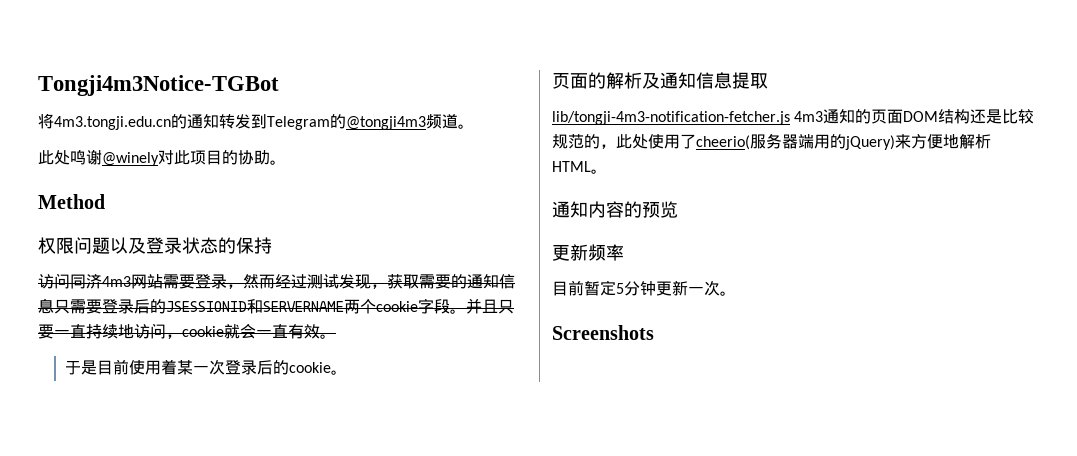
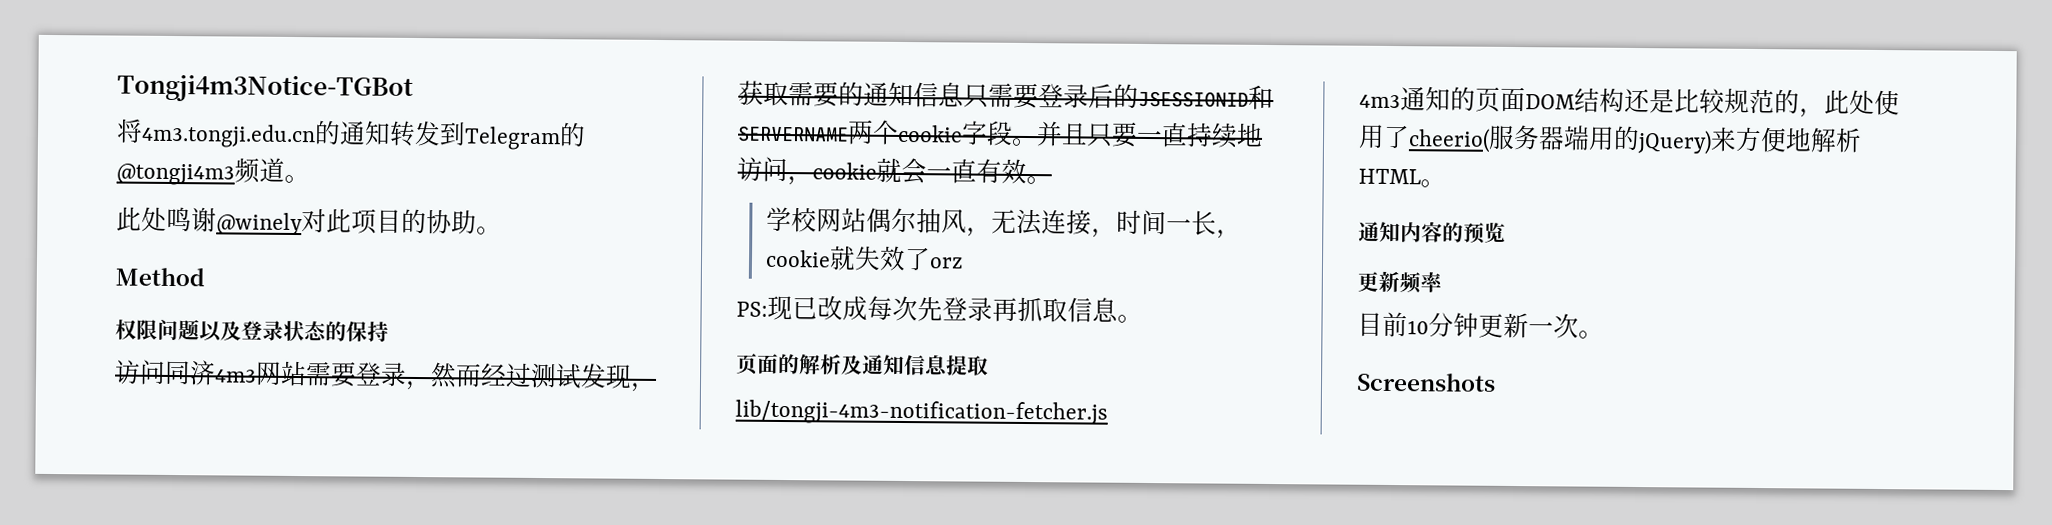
[65,359,332,375] 于是目前使用着某一次登录后的cookie -> [765,206,1242,239] [764,245,964,272] [736,295,1118,323] 学校网站偶尔抽风，无法连接，时间一长，cookie就失效了orz // PS:现已改成每次先登录再抓取信息
(790, 118) none -> (1108, 412) //
[584,280,624,296] 暂定5 -> [1407,320,1429,335] 10

